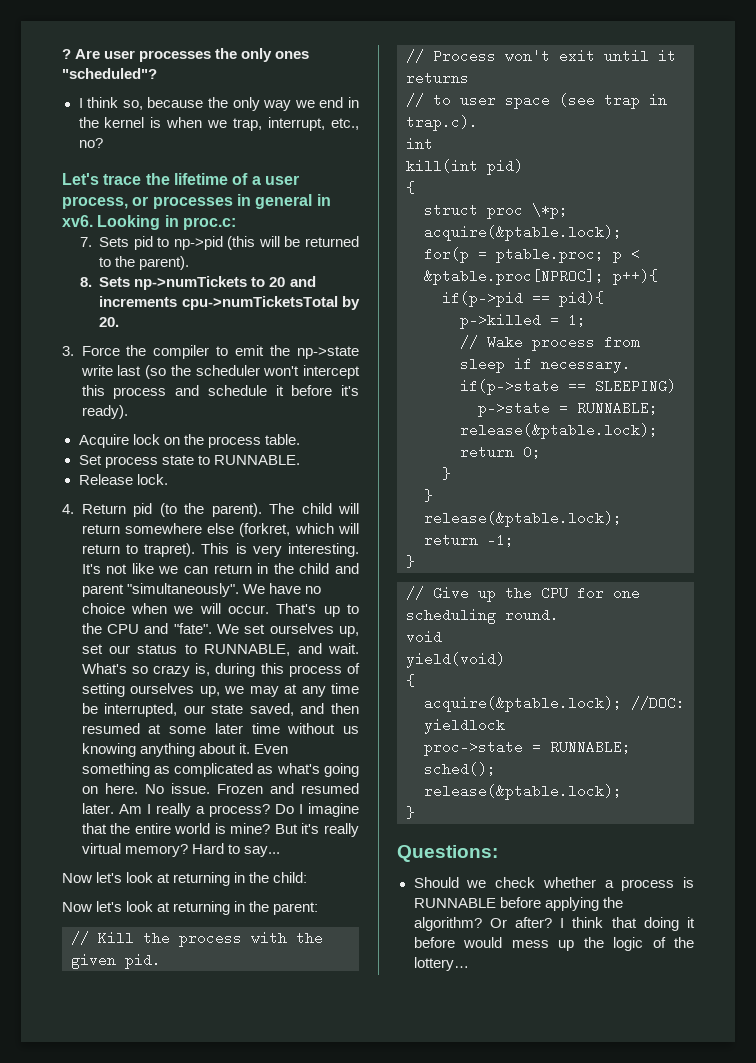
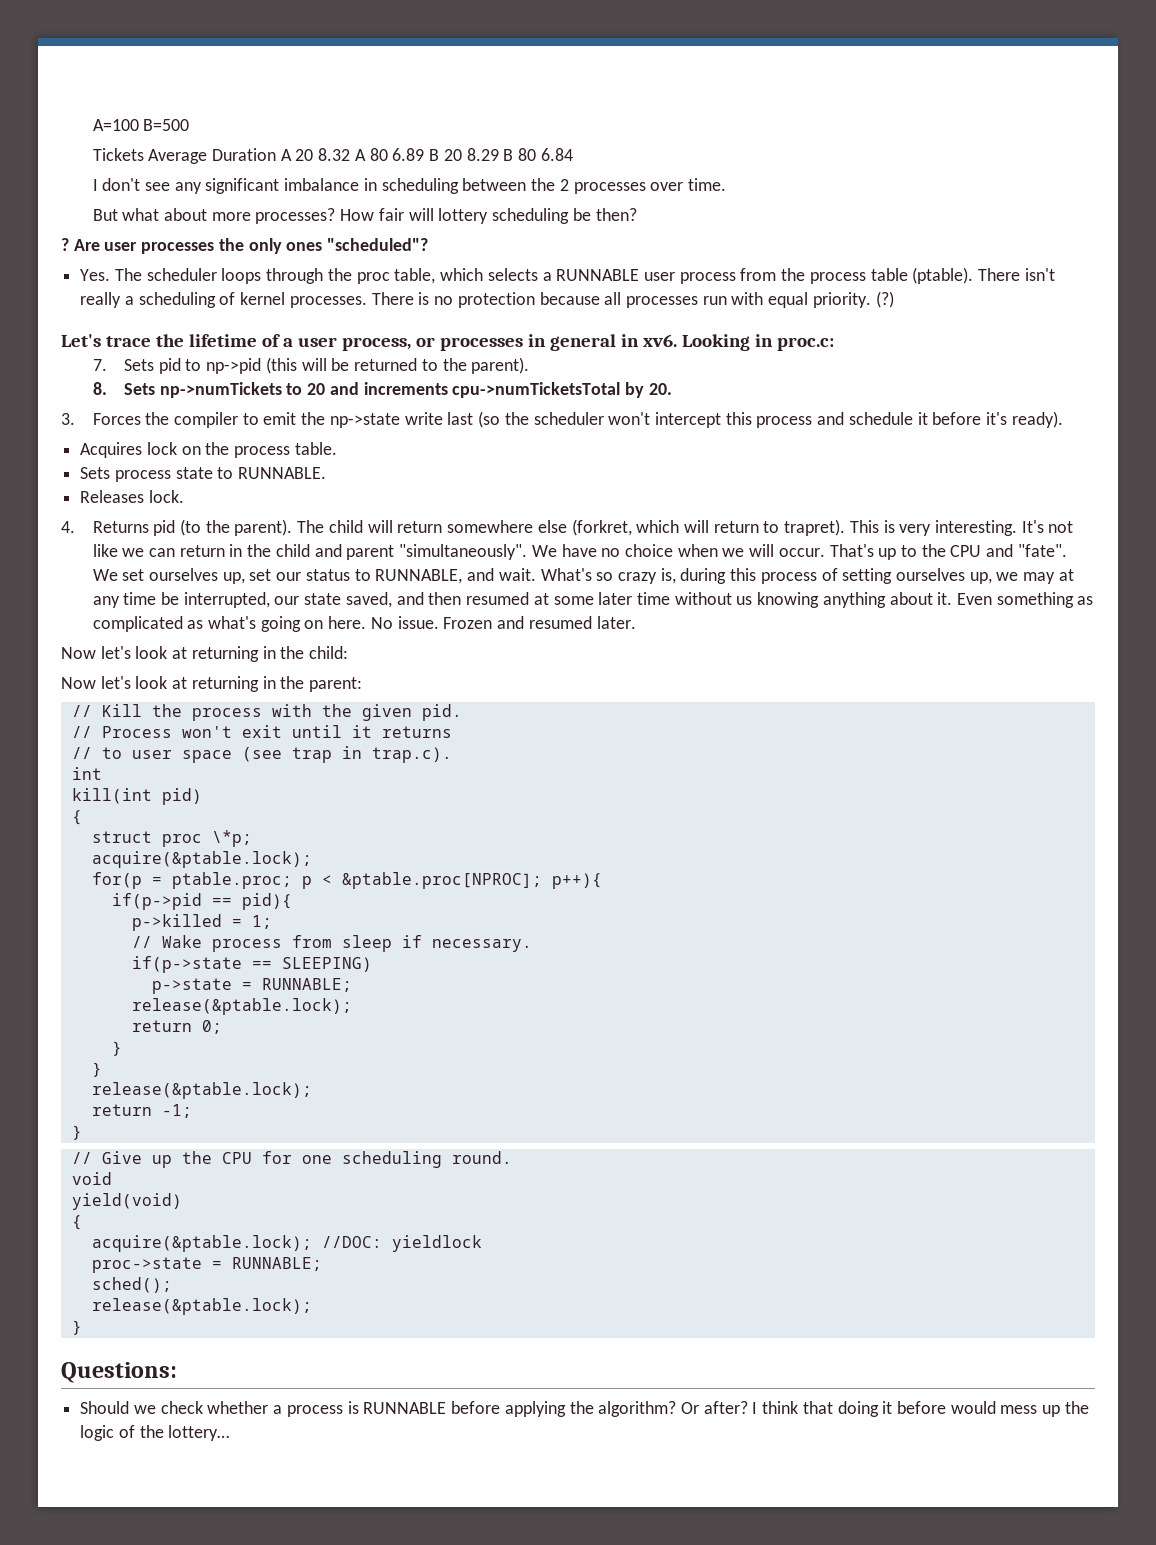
(62, 54) none -> [92,119,190,131] [92,148,573,164] [92,178,726,194] [92,208,637,224] A=100 B=500 // Tickets Average Duration A 20 8.32 A 80 6.89 B 20 8.29 B 80 6.84 // I don't see any significant imbalance in scheduling between the 2 processes over time. // But what about more processes? How fair will lottery scheduling be then? //
[78,97,359,111] [78,117,360,131] [78,138,103,148] I think so, because the only way we end in the kernel is when we trap, interrupt, etc., no? -> [80,267,1055,284] [80,291,894,308] Yes. The scheduler loops through the proc table, which selects a RUNNABLE user process from the process table (ptable). There isn't really a scheduling of kernel processes. There is no protection because all processes run with equal priority. (?)
[81,346,120,356] Force -> [92,413,141,425] Forces
[78,434,129,448] Acquire -> [80,442,143,458] Acquires
[78,455,102,465] Set -> [80,467,111,479] Sets
[78,474,133,485] Release -> [80,490,145,503] Releases
[81,504,126,514] Return -> [92,521,149,533] Returns
[118,803,359,817] [81,823,359,837] [81,843,280,857] Am I really a process? Do I imagine that the entire world is mine? But it's really virtual memory? Hard to say... -> (636, 622) none

